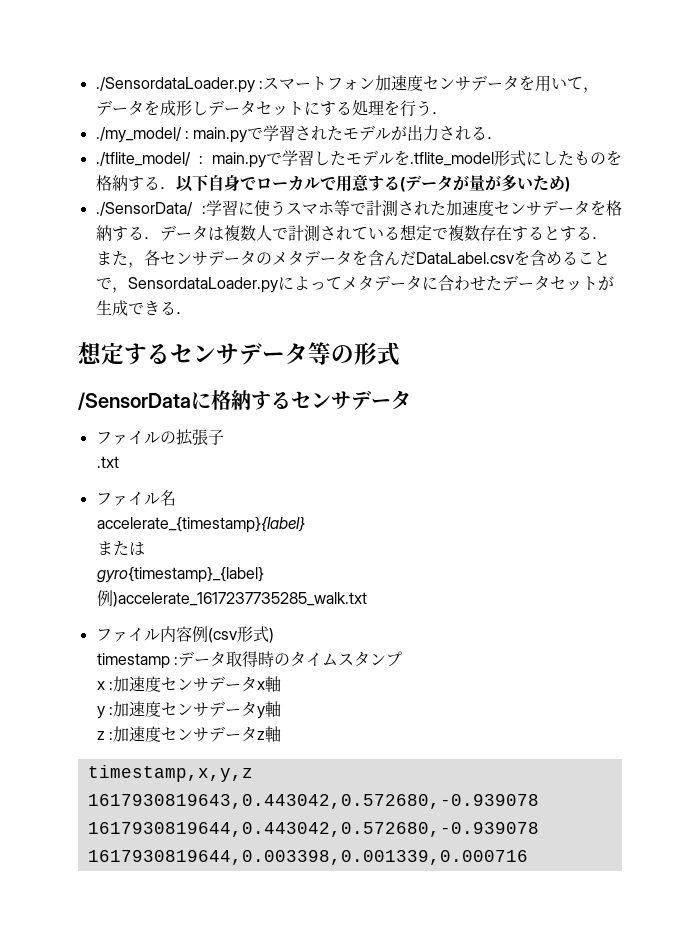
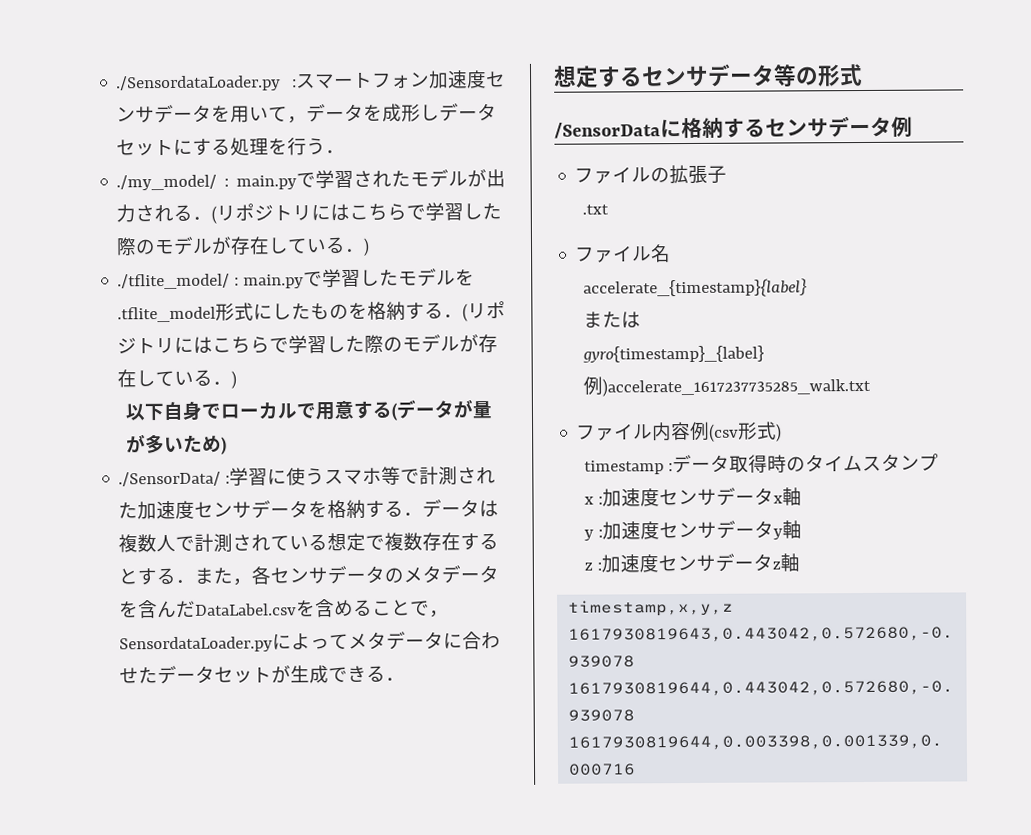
(504, 138) none -> [211,202,503,224] [116,236,371,257] (リポジトリにはこちらで学習した際のモデルが存在している．)
(176, 188) none -> [462,301,507,322] [117,334,499,354] [117,369,238,389] (リポジトリにはこちらで学習した際のモデルが存在している．) //
(411, 400) none -> [891,116,913,137] 例

